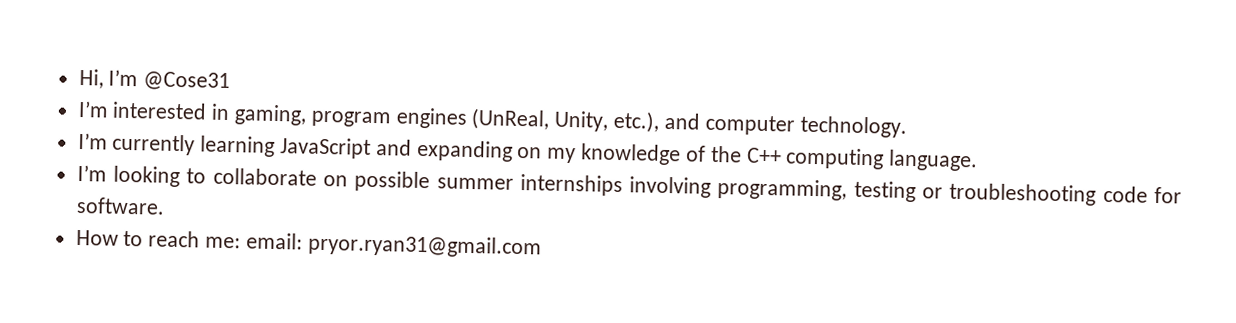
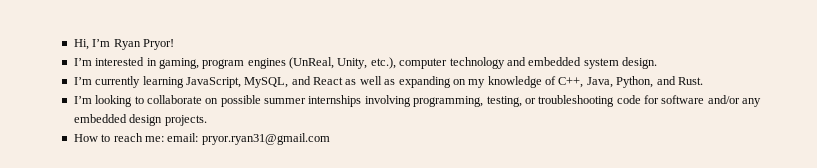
[143,71,231,92] @Cose31 -> [113,39,174,50] Ryan Pryor!
[663,112,907,138] [77,132,412,159] and computer technology. // I’m currently learning JavaScript and -> [399,57,657,69] [73,76,396,88] computer technology and embedded system design. // I’m currently learning JavaScript, MySQL, and React as well as
[710,145,979,172] the C++ computing language. -> [558,76,703,88] C++, Java, Python, and Rust.
[853,180,916,203] testing -> [486,96,522,107] testing,
[75,196,165,215] software. -> [661,95,762,107] [73,114,207,126] software and/or any embedded design projects.

